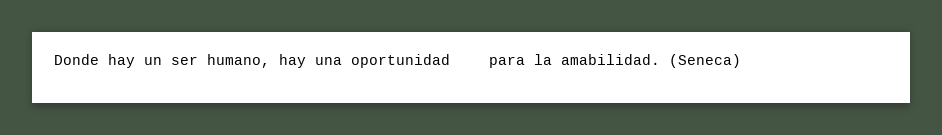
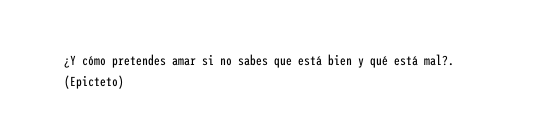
[54,54,741,68] Donde hay un ser humano, hay una oportunidad para la amabilidad. (Seneca) -> [64,54,454,68] [64,75,124,89] ¿Y cómo pretendes amar si no sabes que está bien y qué está mal?. (Epicteto)

